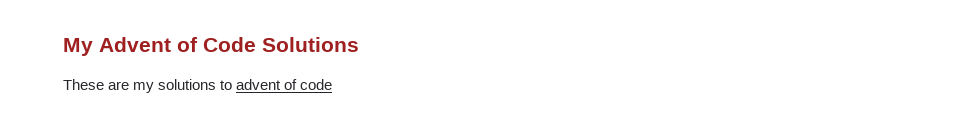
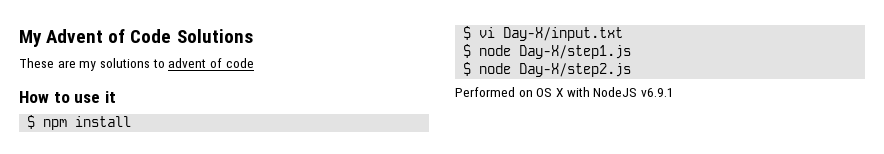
(333, 84) none -> [19,91,116,103] [27,115,132,130] [463,26,624,41] [463,44,632,59] [463,62,632,77] [455,87,674,97] // How to use it // $ npm install // $ vi Day-X/input.txt // $ node Day-X/step1.js // $ node Day-X/step2.js // Performed on OS X with NodeJS v6.9.1

